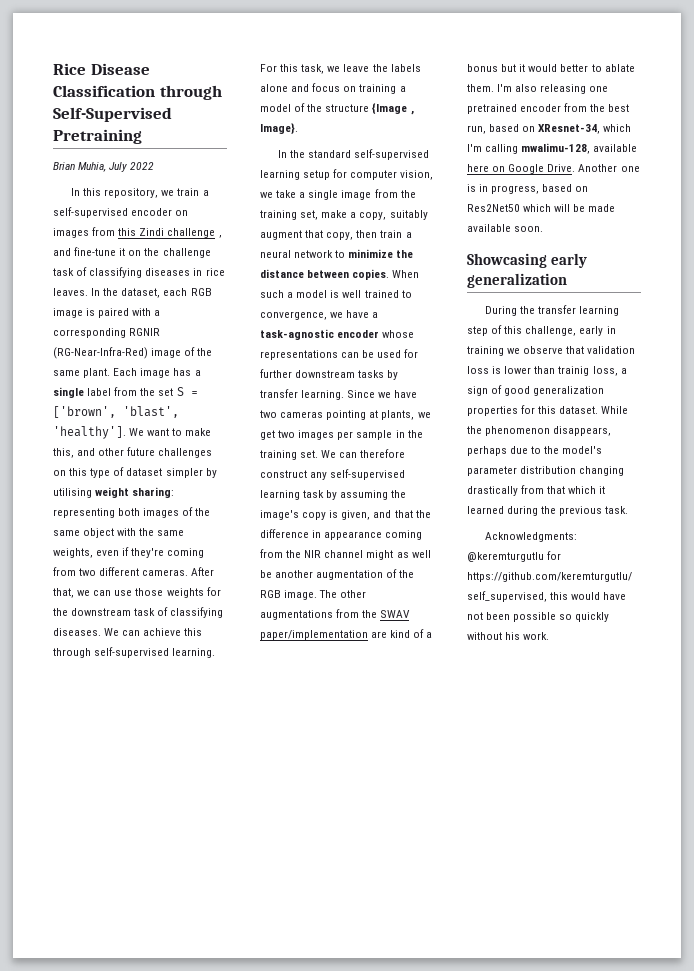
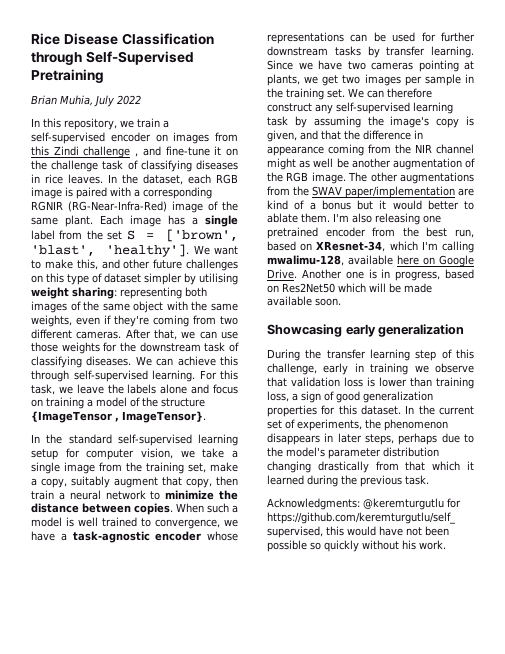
[372,103,414,115] [260,123,298,134] {Image , Image}. -> [31,411,206,423] {ImageTensor , ImageTensor}.
[558,366,590,376] trainig -> [436,377,474,389] training
[601,406,629,414] [467,426,612,436] While the phenomenon disappears, -> [405,405,474,415] [267,419,448,431] [267,433,394,445] In the current set of experiments, the phenomenon disappears in later steps,

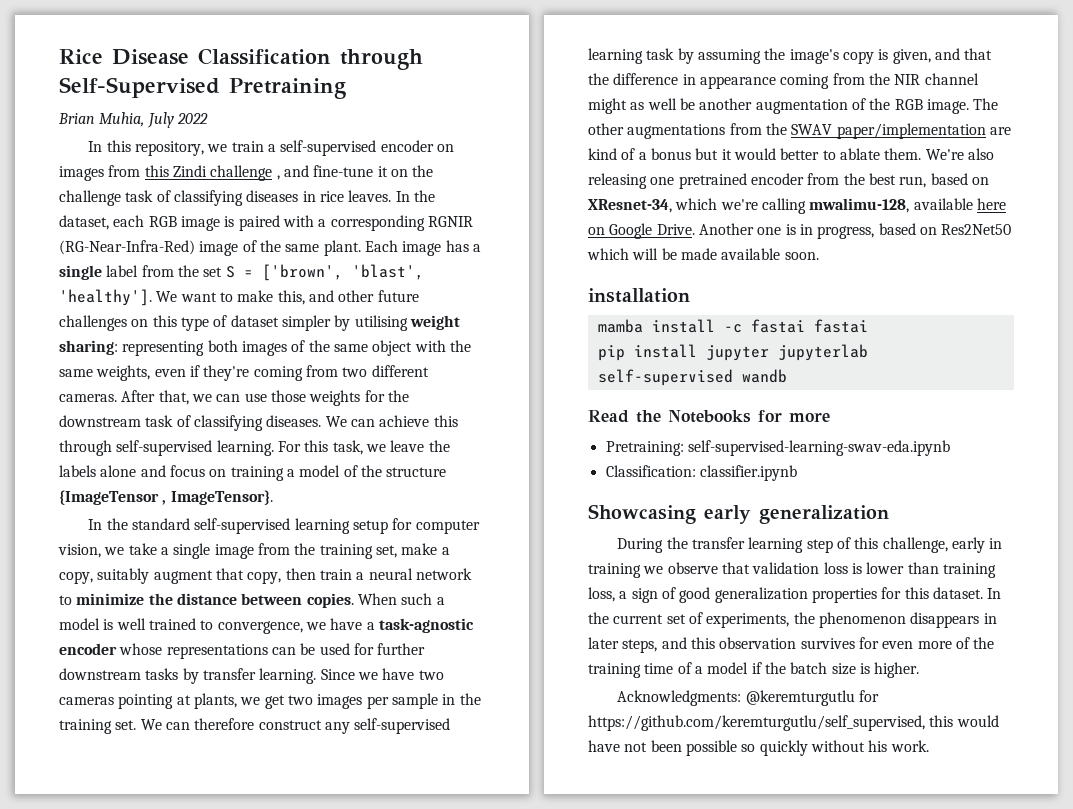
[333,213,349,222] I'm -> [925,149,964,160] We're
[421,241,438,250] I'm -> [720,199,758,210] we're
(341, 302) none -> [588,288,690,303] [597,319,868,333] [597,344,868,361] [597,369,787,386] [588,410,830,423] [605,440,950,456] [605,465,797,481] // installation // mamba install -c fastai fastai // pip install jupyter jupyterlab self-supervised wandb // Read the Notebooks for more // Pretraining: self-supervised-learning-swav-eda.ipynb // Classification: classifier.ipynb
[398,433,474,445] [267,447,439,459] [267,461,474,473] [267,475,429,487] perhaps due to the model's parameter distribution changing drastically from that which it learned during the previous task. -> [661,637,995,649] [588,662,920,678] and this observation survives for even more of the training time of a model if the batch size is higher.

